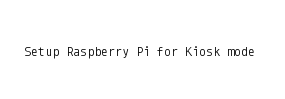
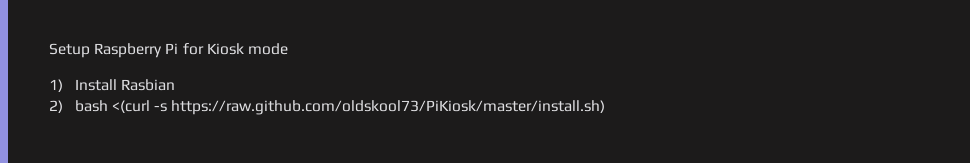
(255, 51) none -> [49,79,176,92] [49,100,606,115] // 1) Install Rasbian // 2) bash <(curl -s https://raw.github.com/oldskool73/PiKiosk/master/install.sh)

